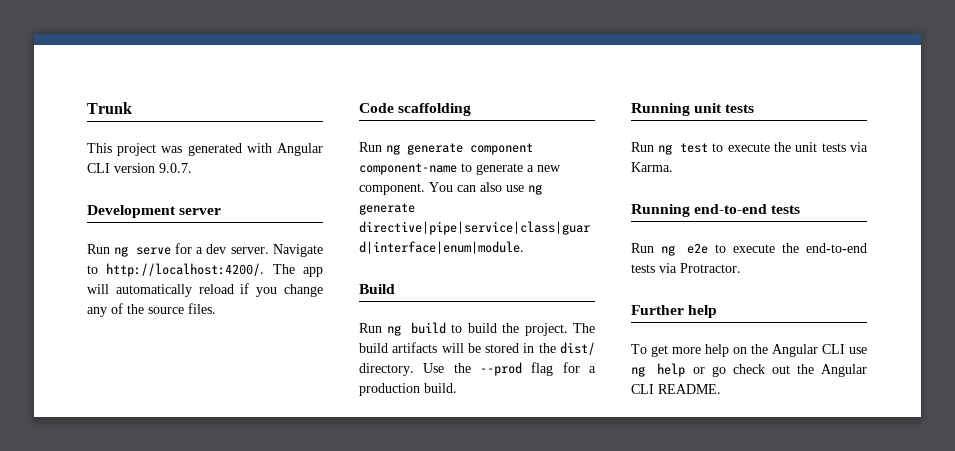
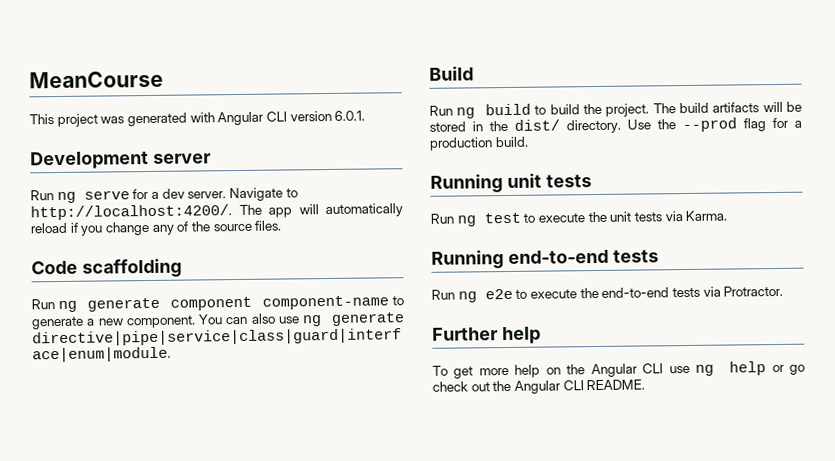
[87,102,132,114] Trunk -> [29,70,164,89] MeanCourse
[159,163,192,173] 9.0.7. -> [334,110,366,121] 6.0.1.

